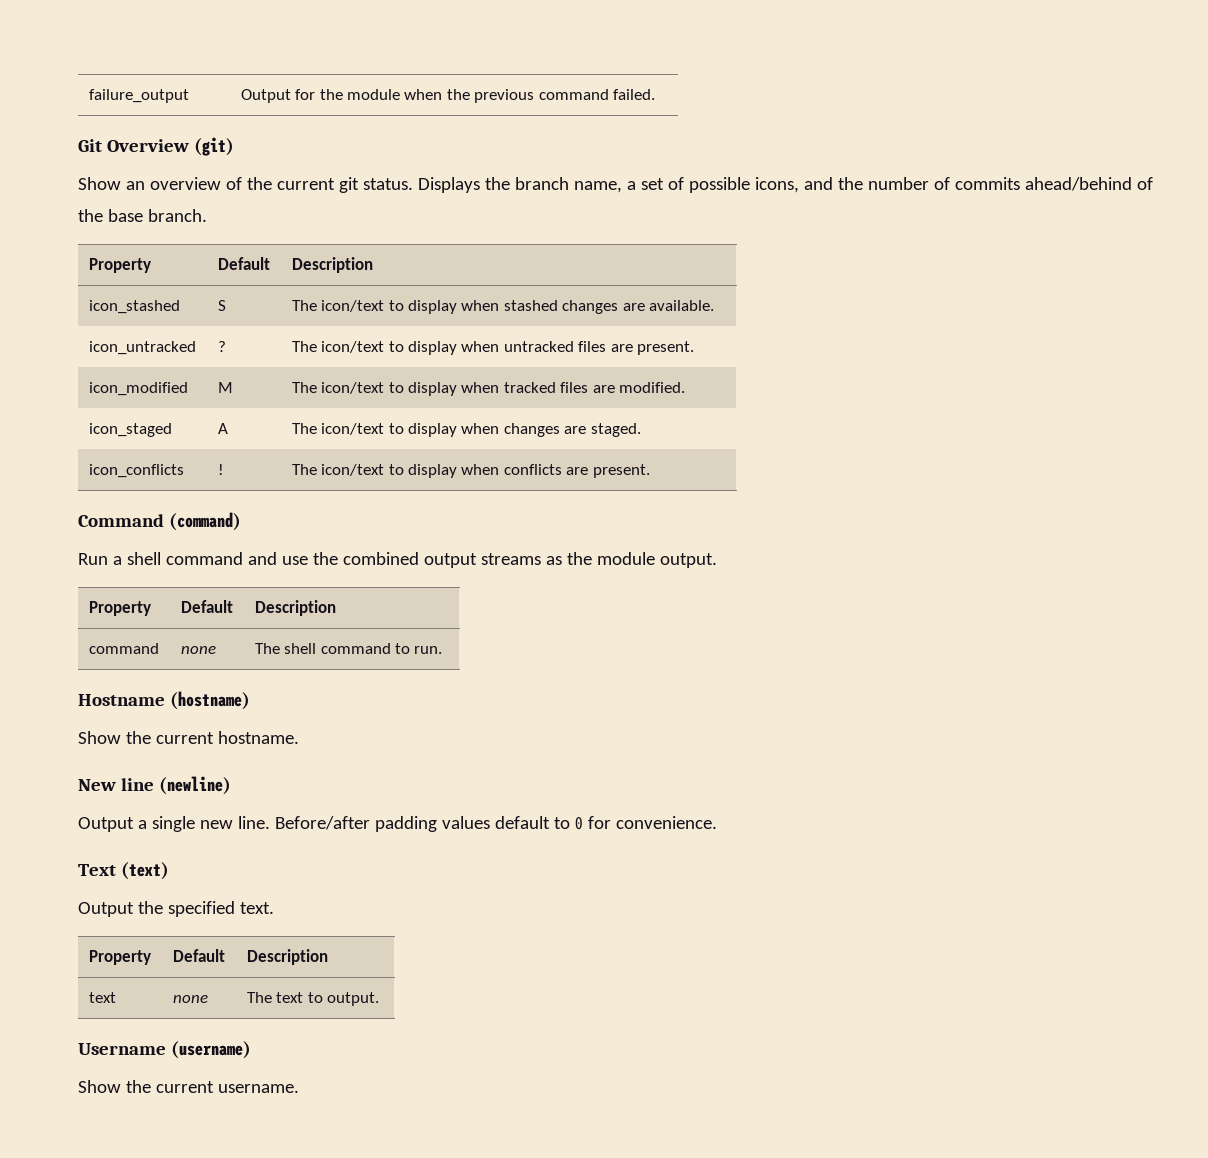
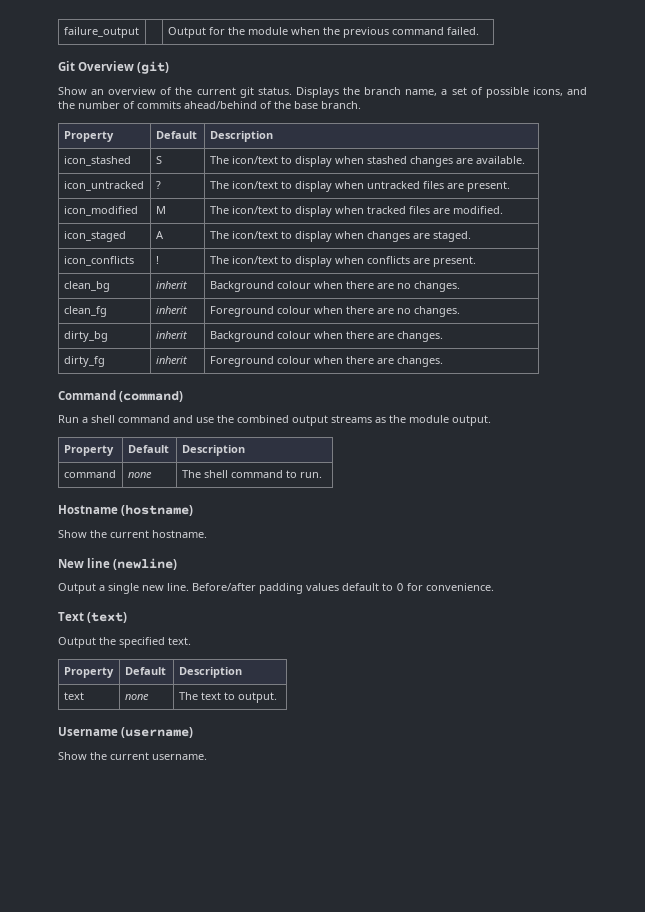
(650, 471) none -> [63,281,110,292] [155,281,187,289] [209,281,460,292] [63,306,107,317] [155,306,187,314] [209,306,460,317] [63,331,108,342] [155,331,187,339] [209,331,443,342] [63,356,105,367] [155,356,187,364] [209,356,443,367] // clean_bg | inherit | Background colour when there are no changes. // clean_fg | inherit | Foreground colour when there are no changes. // dirty_bg | inherit | Background colour when there are changes. // dirty_fg | inherit | Foreground colour when there are changes.

